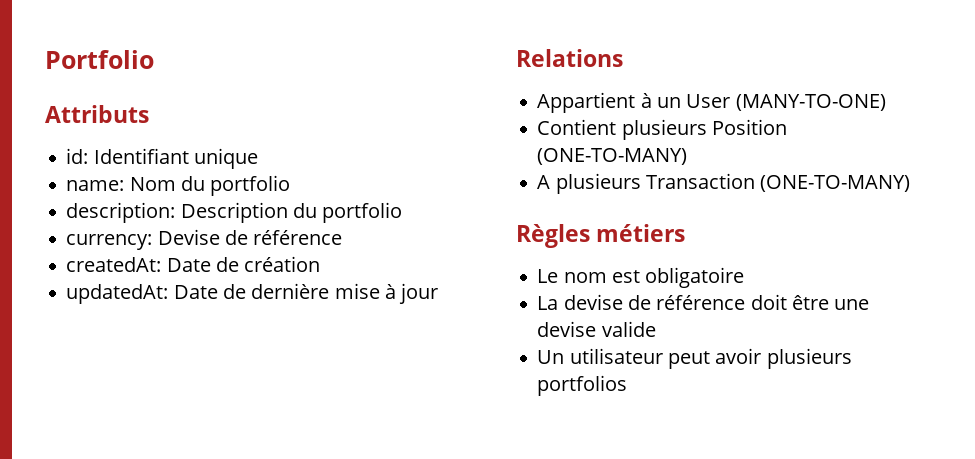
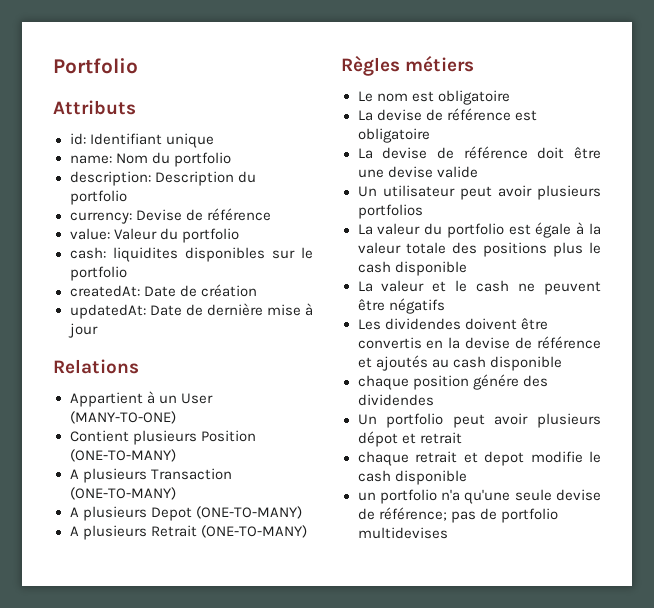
(343, 237) none -> [69,228,239,243] [69,247,313,262] [69,266,127,281] // value: Valeur du portfolio // cash: liquidites disponibles sur le portfolio
(911, 183) none -> [69,506,302,521] [69,525,307,540] // A plusieurs Depot (ONE-TO-MANY) // A plusieurs Retrait (ONE-TO-MANY)
(745, 277) none -> [357,108,537,121] [357,128,430,143] // La devise de référence est obligatoire
(628, 385) none -> [357,222,601,238] [357,242,601,257] [357,261,467,276] [357,280,601,295] [357,298,445,314] [357,318,548,330] [357,336,601,349] [357,355,562,371] [357,374,548,390] [357,394,434,406] [357,413,601,428] [357,431,462,447] [357,451,601,466] [357,470,467,485] [357,489,601,504] [357,507,558,523] [357,527,448,539] // La valeur du portfolio est égale à la valeur totale des positions plus le cash disponible // La valeur et le cash ne peuvent être négatifs // Les dividendes doivent être convertis en la devise de référence et ajoutés au cash disponible // chaque position génére des dividendes // Un portfolio peut avoir plusieurs dépot et retrait // chaque retrait et depot modifie le cash disponible // un portfolio n'a qu'une seule devise de référence; pas de portfolio multidevises

